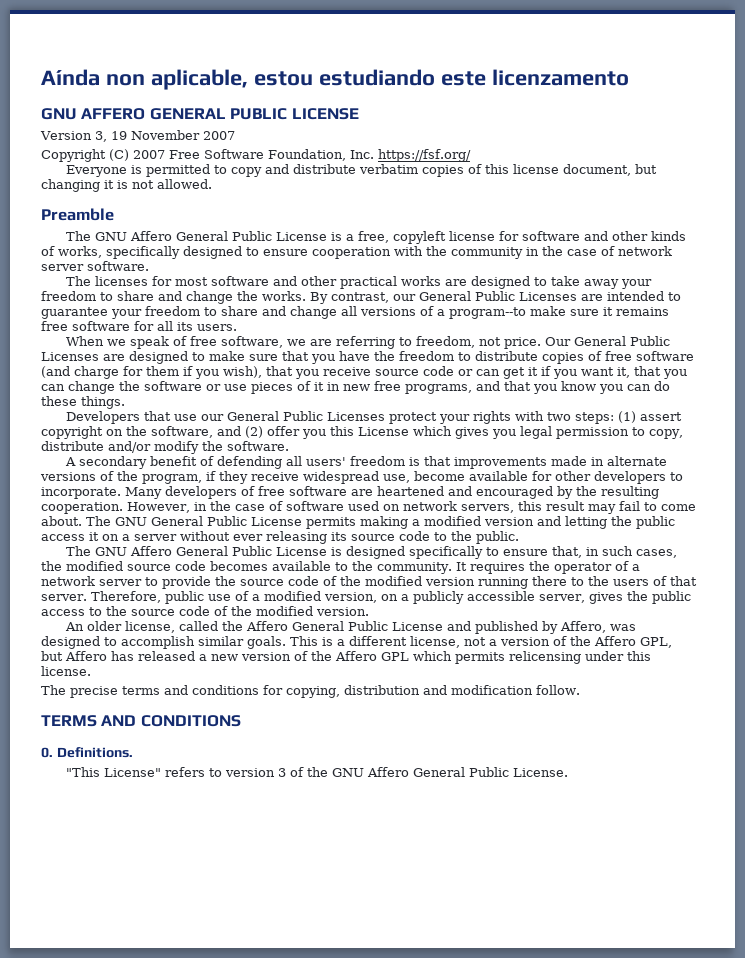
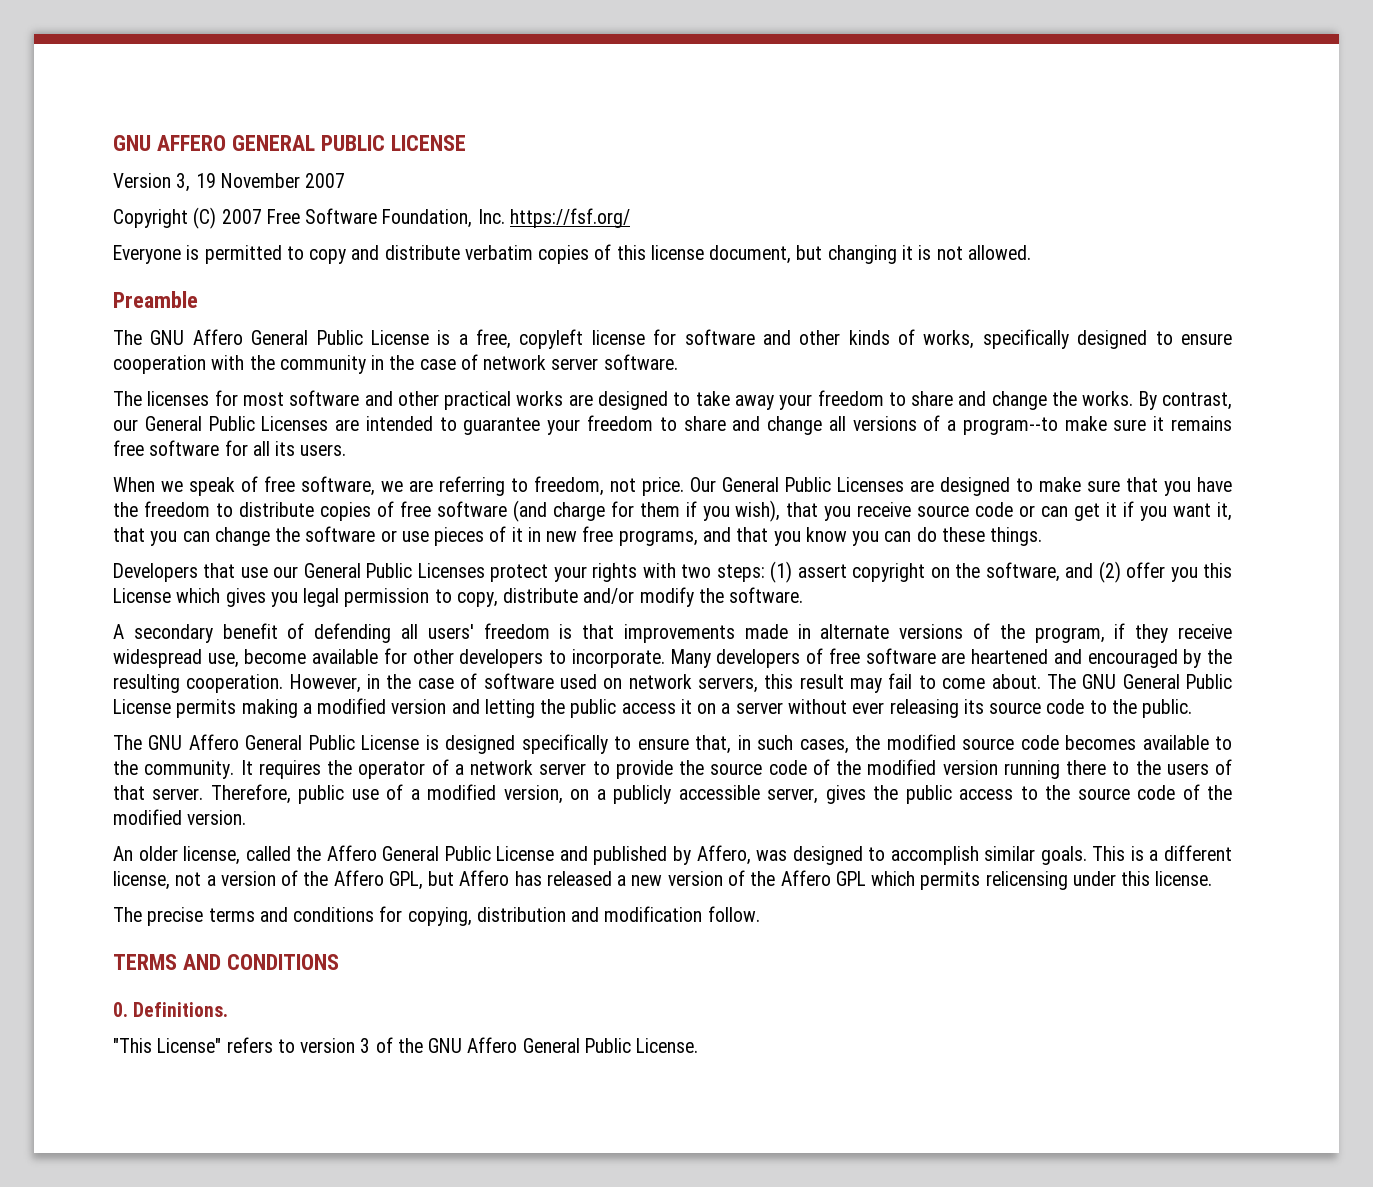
[41,69,629,90] Aínda non aplicable, estou estudiando este licenzamento // -> (113, 143) none

